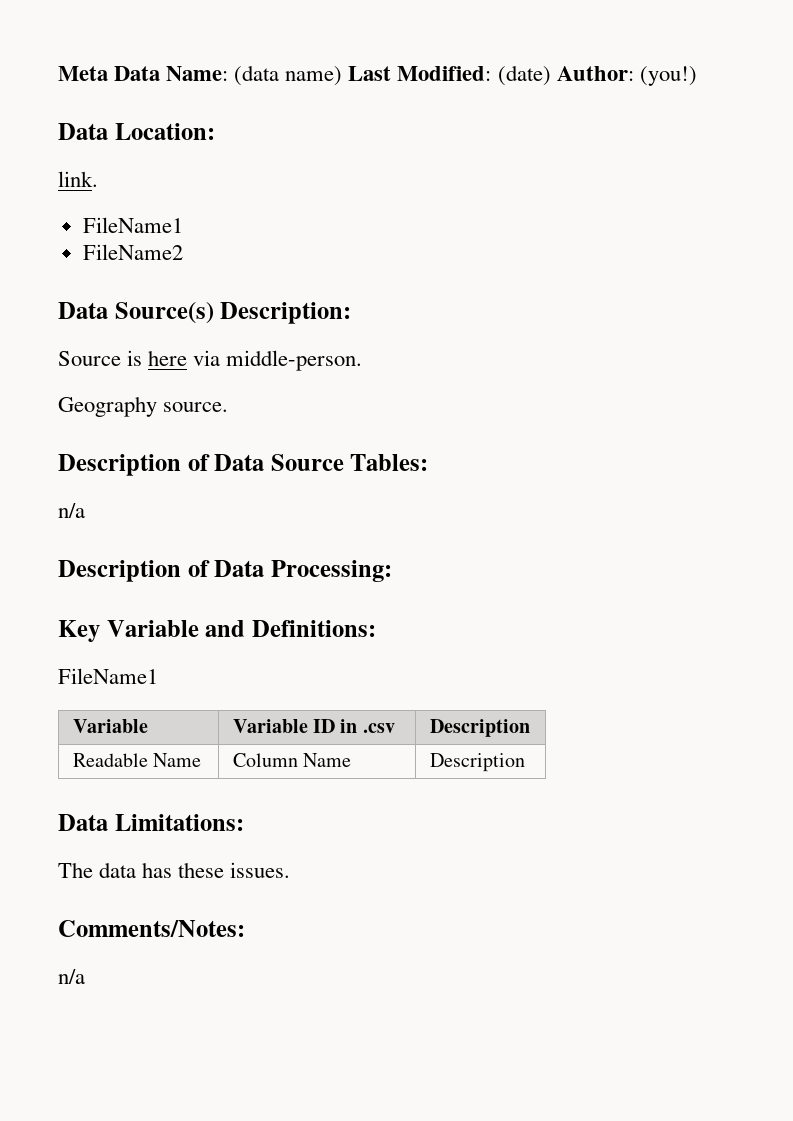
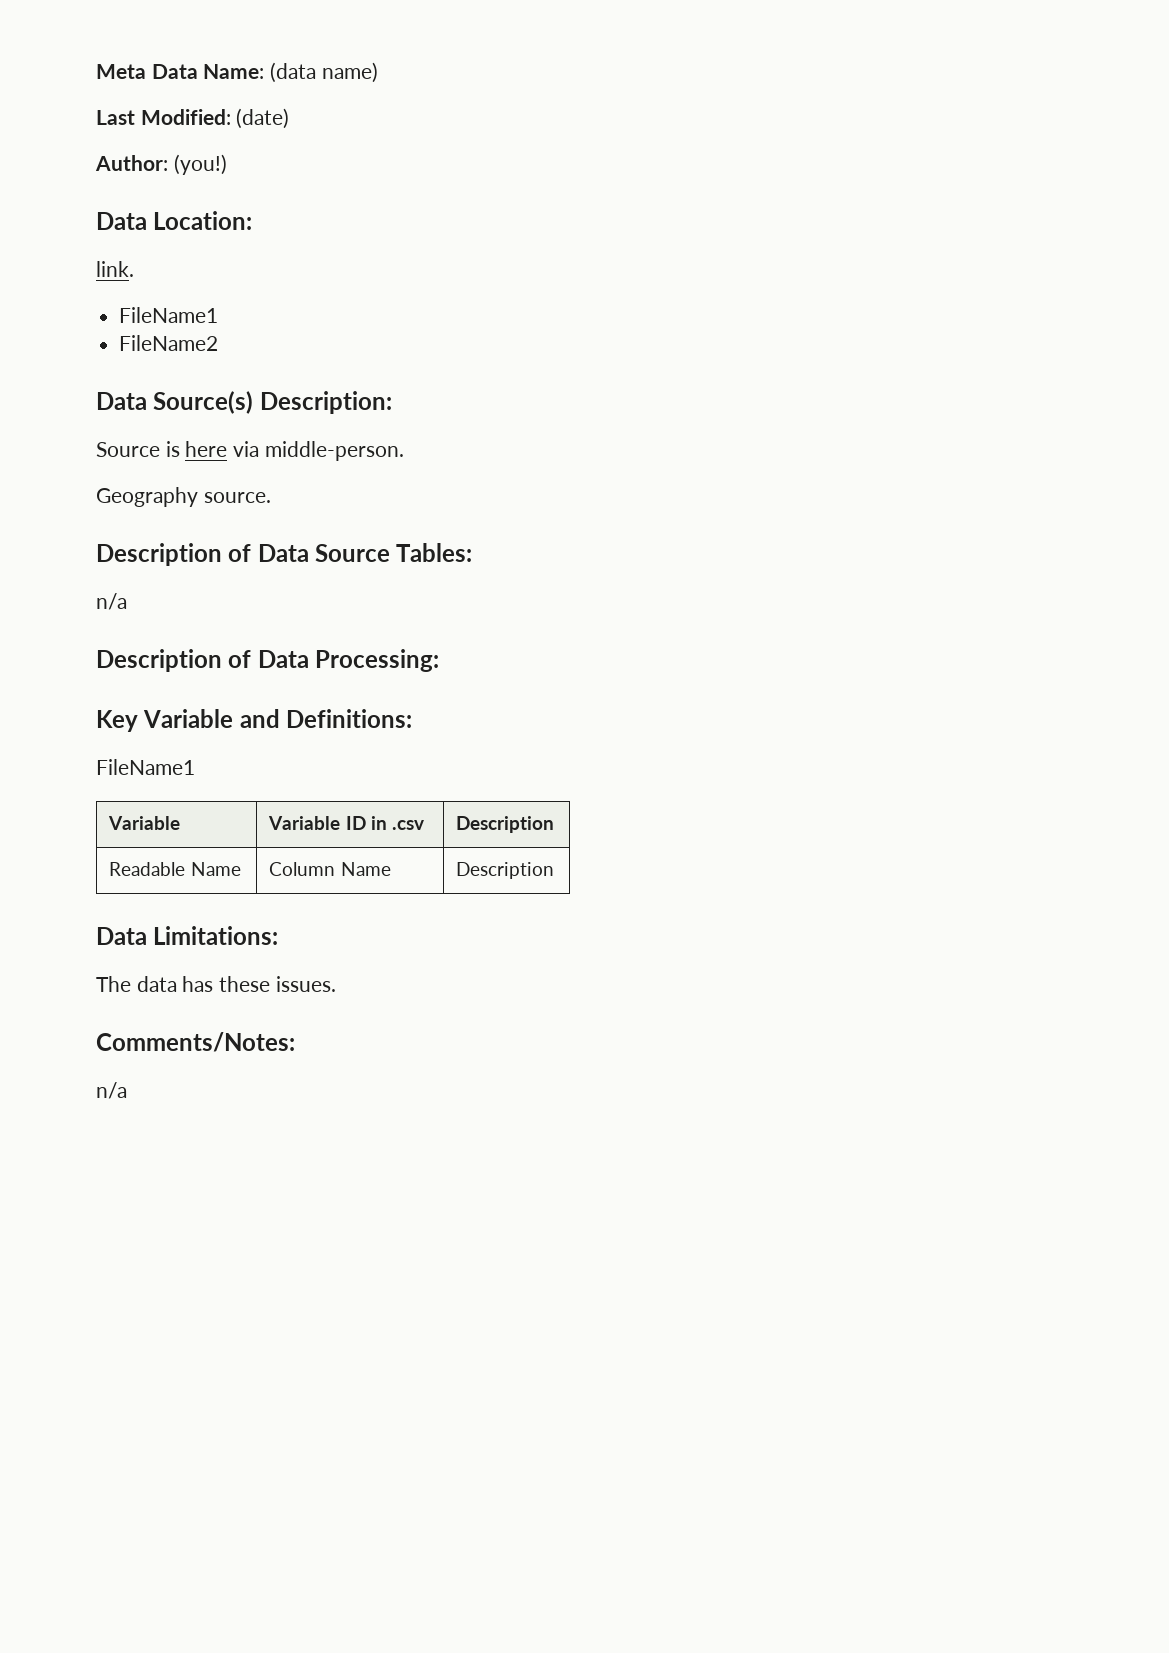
(343, 76) none -> (378, 72) //
(551, 75) none -> (290, 118) //

